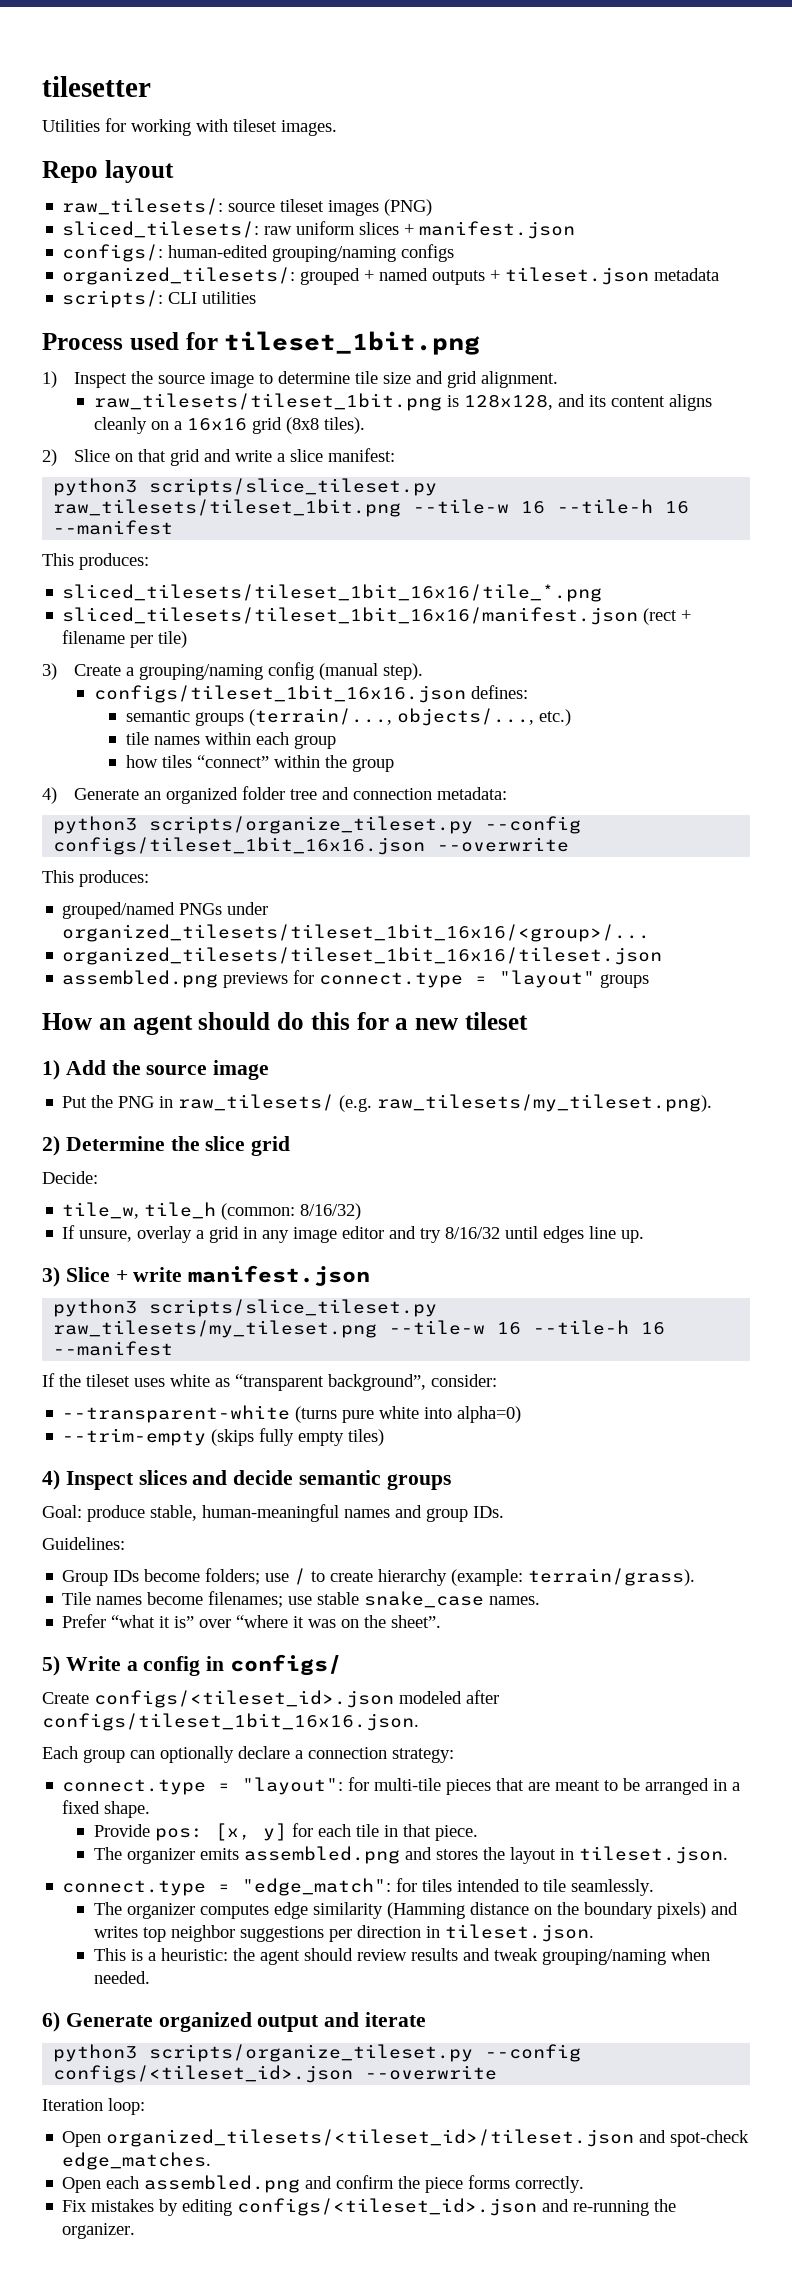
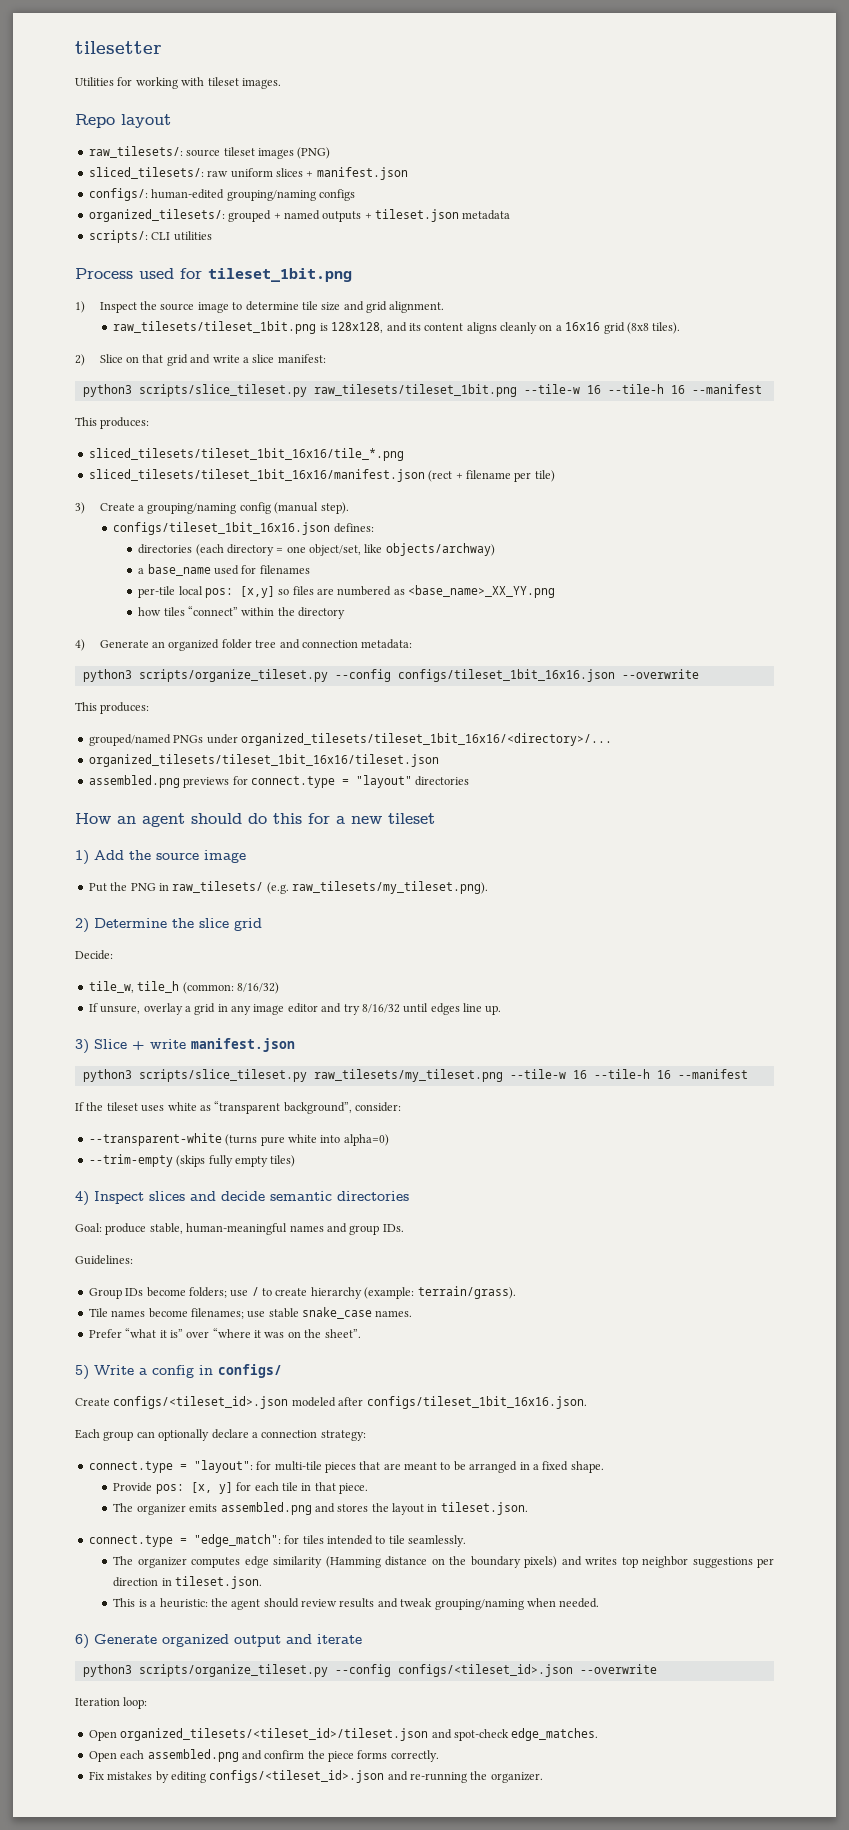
[125,708,571,726] [125,732,336,749] semantic groups (terrain/..., objects/..., etc.) // tile names within each group -> [138,543,495,556] [138,564,310,576] [138,585,556,598] directories (each directory = one object/set, like objects/archway) // a base_name used for filenames // per-tile local pos: [x,y] so files are numbered as <base_name>_XX_YY.png
[351,758,394,772] group -> [298,607,346,619] directory
[62,924,651,942] organized_tilesets/tileset_1bit_16x16/<group>/... -> [240,733,612,746] organized_tilesets/tileset_1bit_16x16/<directory>/...
[600,974,650,988] groups -> [415,776,470,786] directories
[386,1474,451,1490] groups -> [337,1191,409,1201] directories

